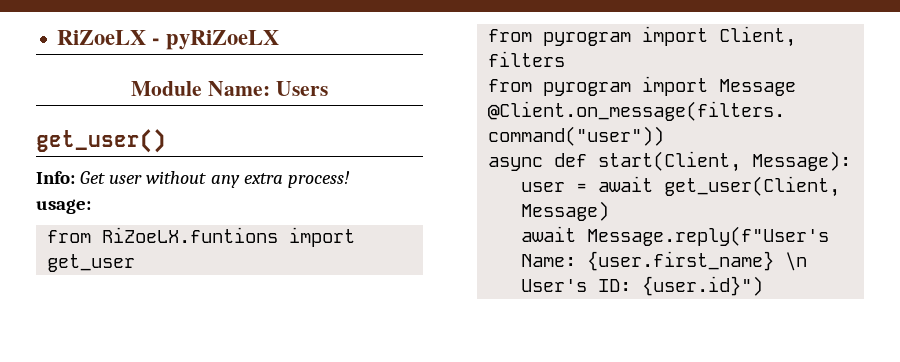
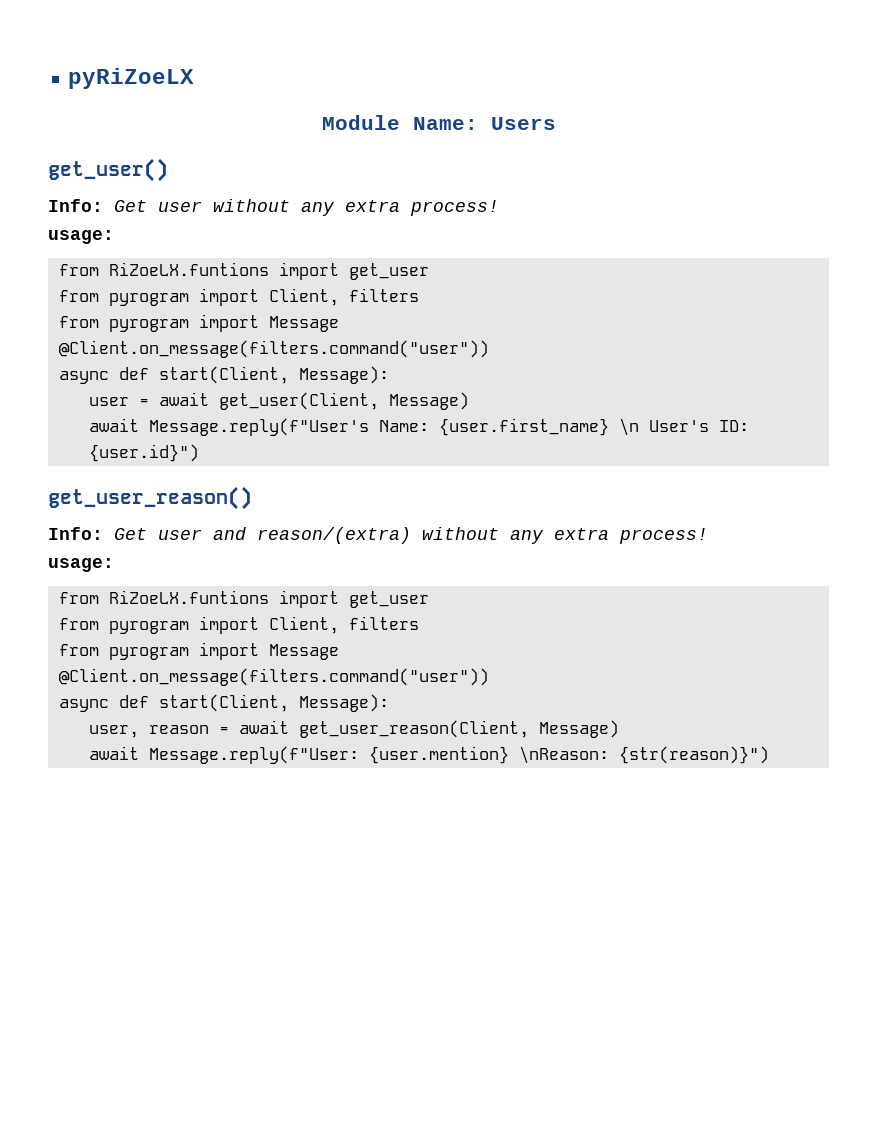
[56,30,160,45] RiZoeLX - -> (67, 78) none
(764, 286) none -> [48,486,252,510] [48,527,708,544] [48,558,114,572] [58,590,429,608] [58,616,419,634] [58,642,339,660] [58,668,489,686] [58,694,389,712] [88,720,619,738] [88,746,769,764] // get_user_reason() // Info: Get user and reason/(extra) without any extra process! // usage: // from RiZoeLX.funtions import get_user // from pyrogram import Client, filters // from pyrogram import Message // @Client.on_message(filters.command("user")) // async def start(Client, Message): // user, reason = await get_user_reason(Client, Message) // await Message.reply(f"User: {user.mention} \nReason: {str(reason)}")

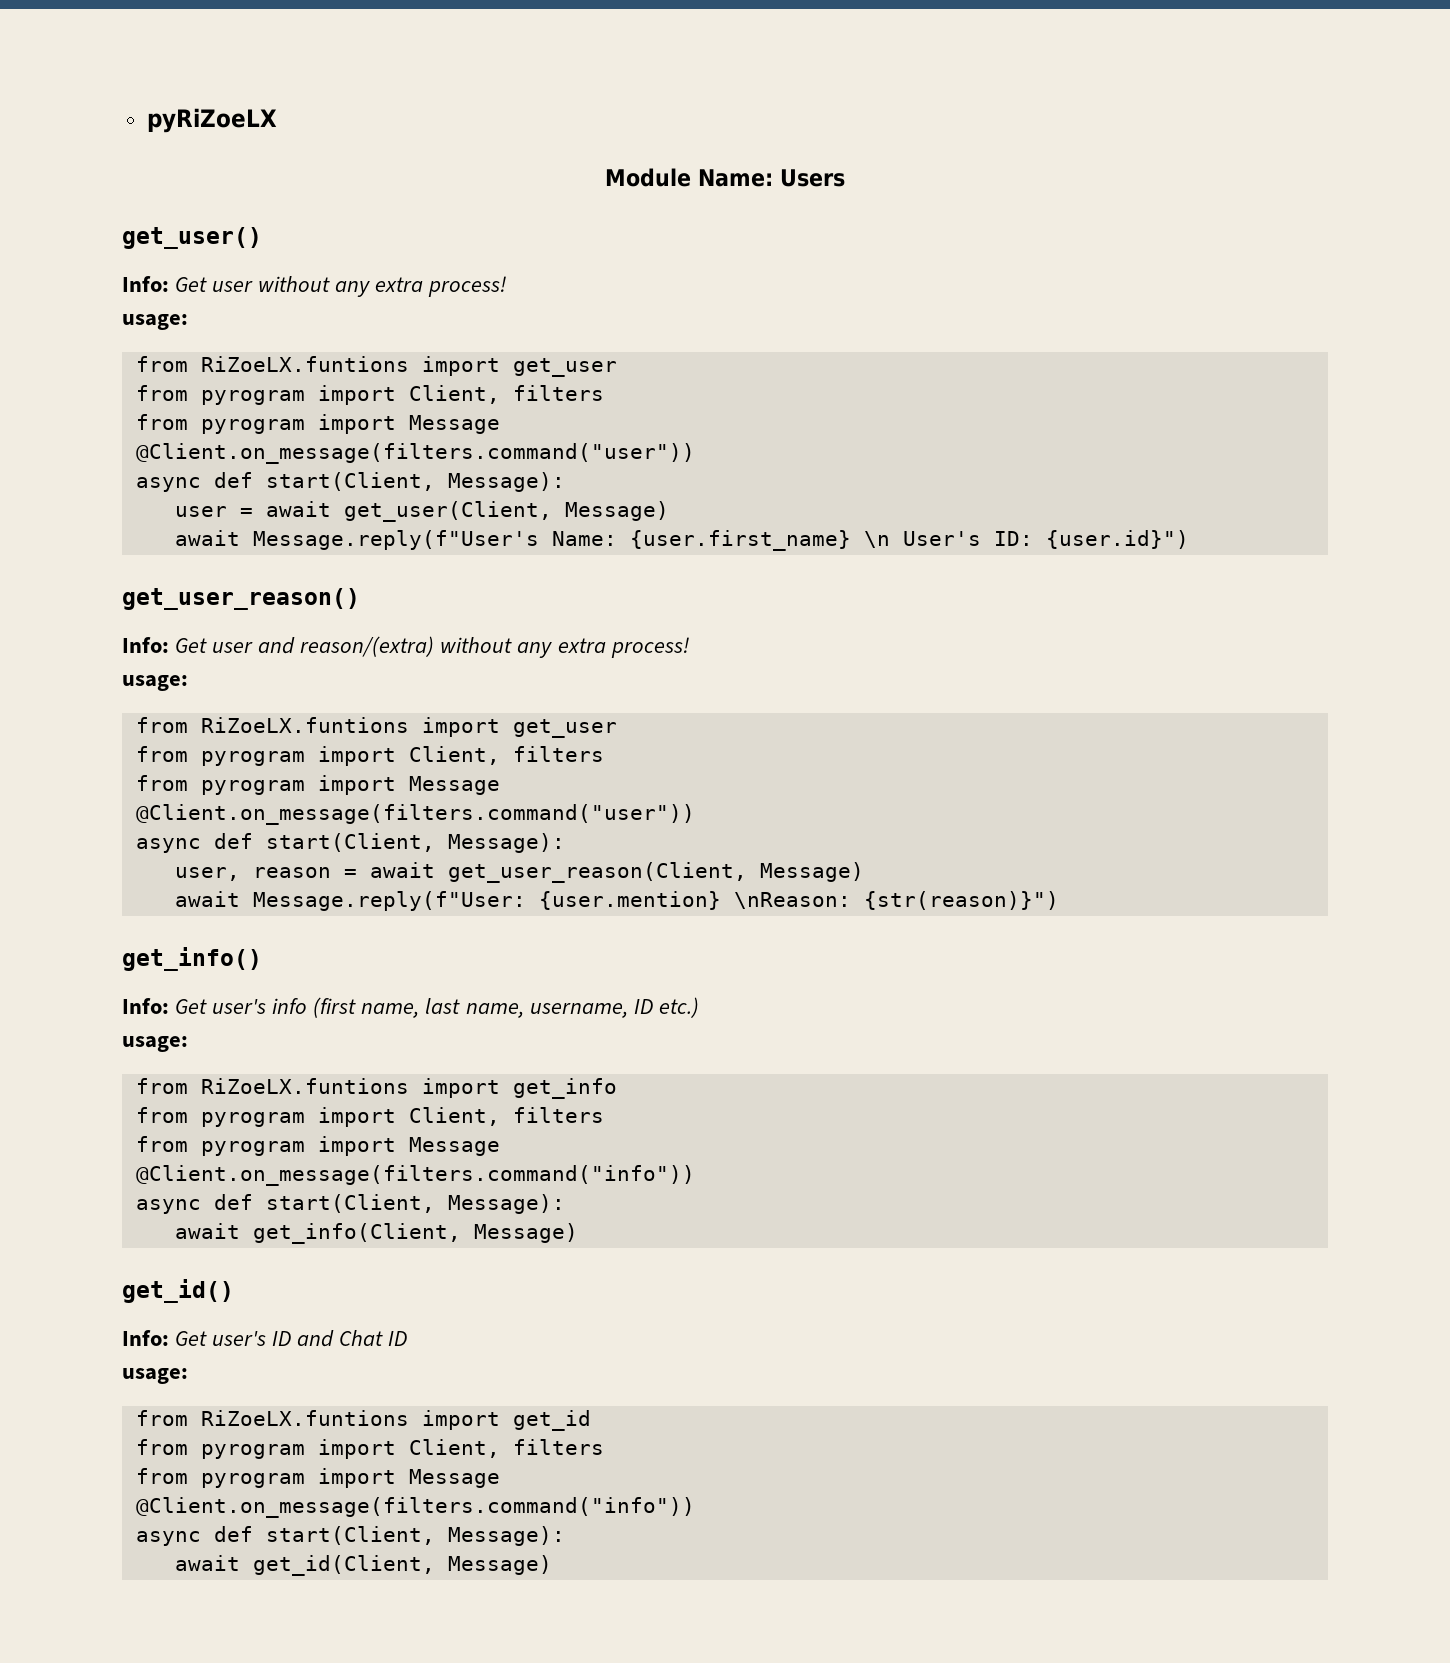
(769, 755) none -> [122,947,262,971] [122,997,699,1018] [122,1036,188,1052] [135,1078,617,1099] [135,1107,604,1127] [135,1136,500,1156] [135,1165,695,1186] [135,1194,565,1214] [174,1223,578,1244] [122,1279,234,1303] [122,1330,408,1347] [122,1368,188,1384] [135,1410,591,1431] [135,1439,604,1459] [135,1468,500,1488] [135,1497,695,1518] [135,1526,565,1546] [174,1555,552,1576] // get_info() // Info: Get user's info (first name, last name, username, ID etc.) // usage: // from RiZoeLX.funtions import get_info // from pyrogram import Client, filters // from pyrogram import Message // @Client.on_message(filters.command("info")) // async def start(Client, Message): // await get_info(Client, Message) // get_id() // Info: Get user's ID and Chat ID // usage: // from RiZoeLX.funtions import get_id // from pyrogram import Client, filters // from pyrogram import Message // @Client.on_message(filters.command("info")) // async def start(Client, Message): // await get_id(Client, Message)

